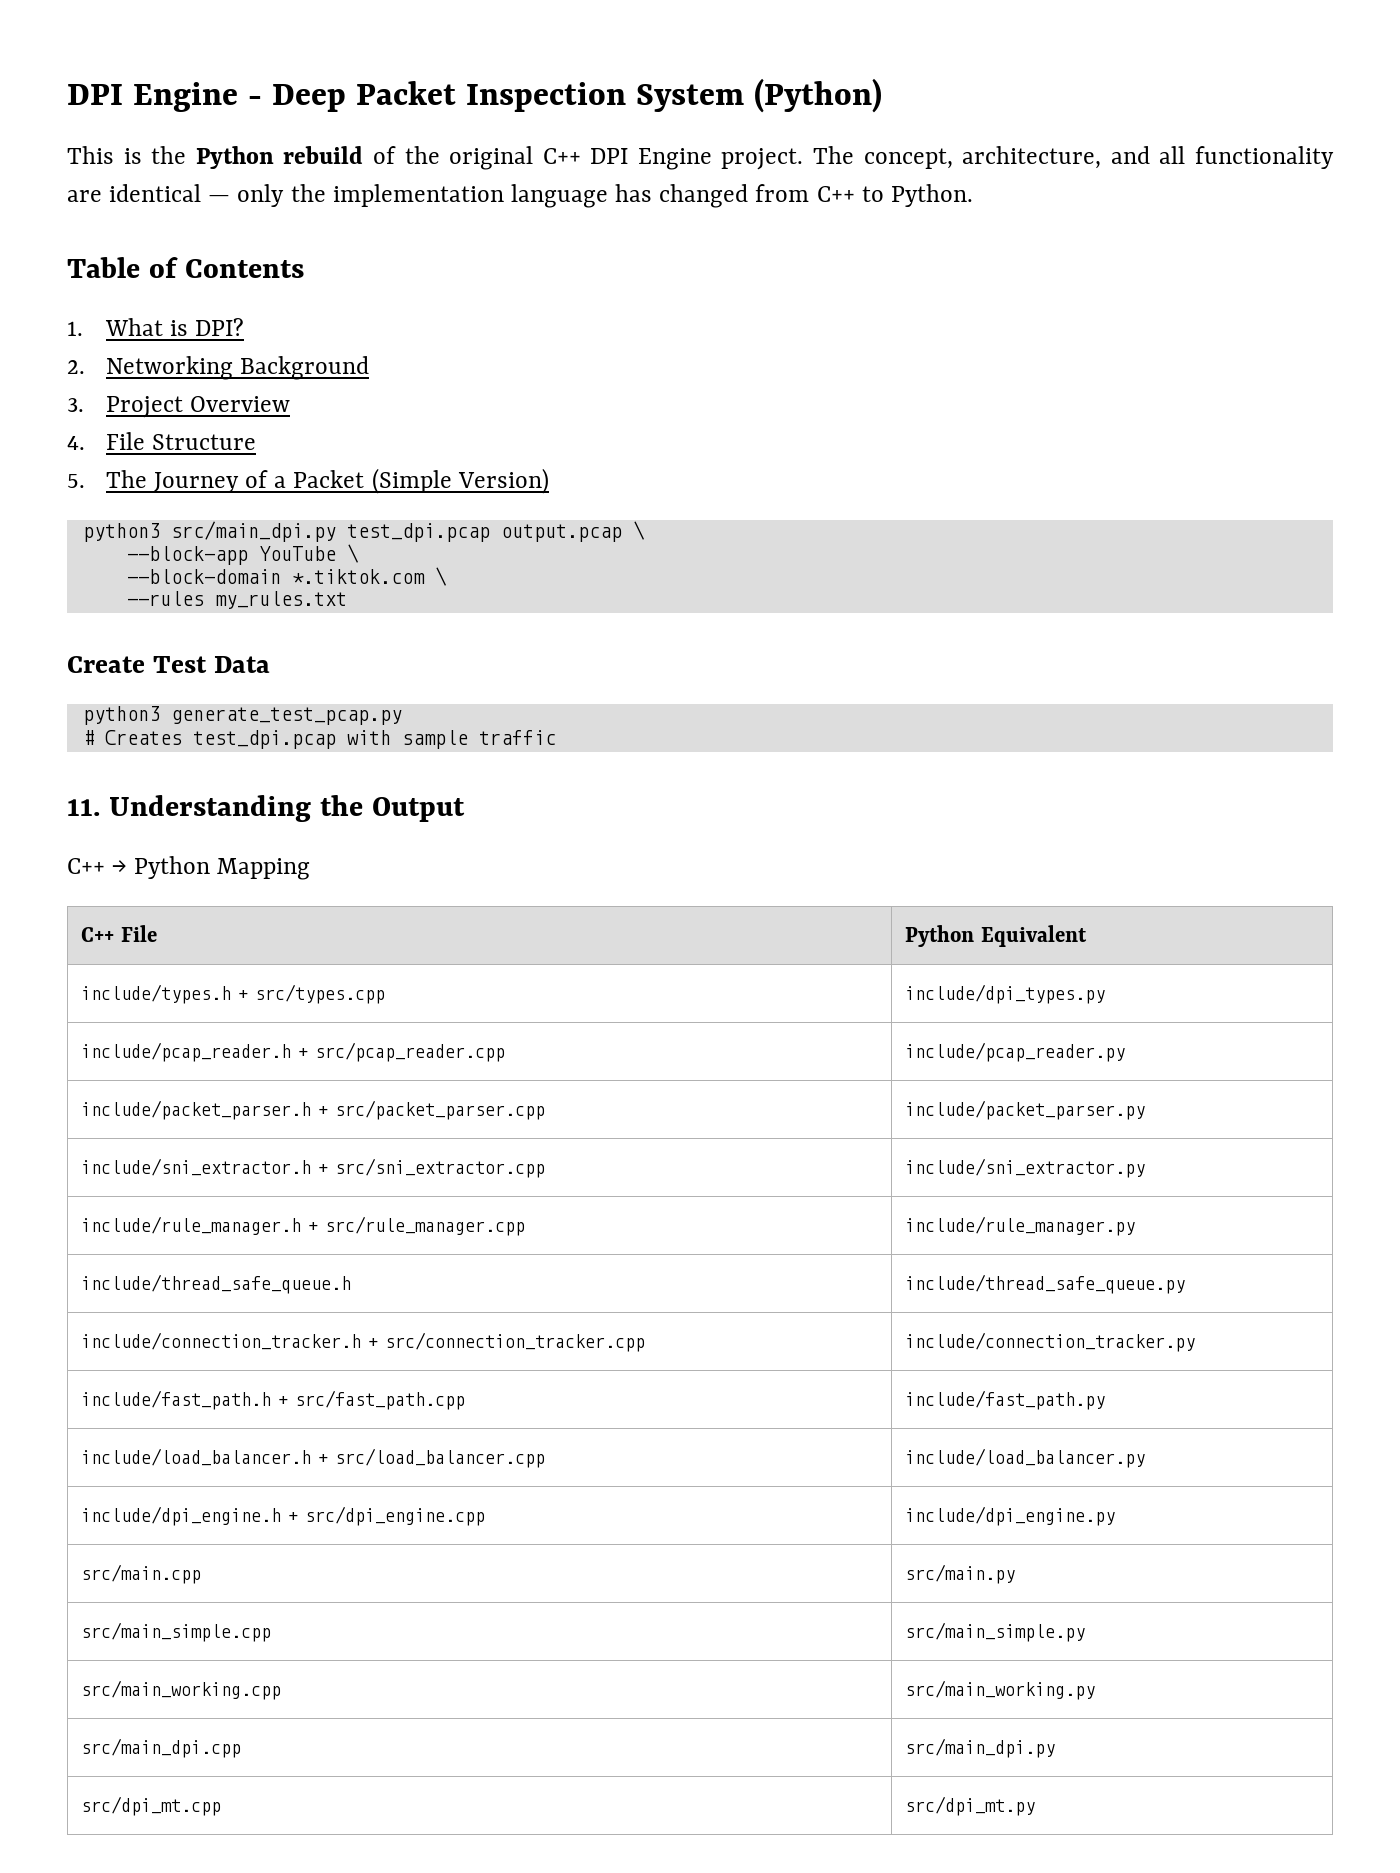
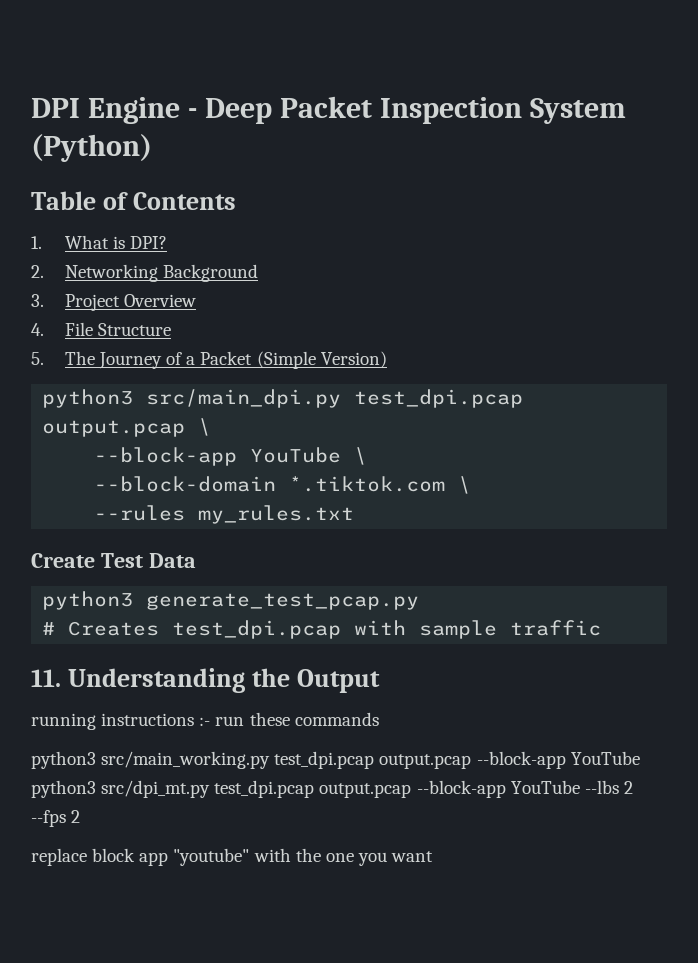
[67,146,1334,170] [67,184,973,208] // This is the Python rebuild of the original C++ DPI Engine project. The concept, architecture, and all functionality are identical — only the implementation language has changed from C++ to Python. -> (152, 148) none
[67,856,311,880] [81,925,157,942] [905,925,1087,947] [81,984,386,1004] [905,984,1106,1004] [81,1042,506,1062] [905,1042,1126,1062] [81,1100,546,1120] [905,1100,1146,1120] [81,1158,546,1178] [905,1158,1146,1178] [81,1216,526,1236] [905,1216,1136,1236] [81,1274,352,1294] [905,1274,1186,1294] [81,1332,646,1352] [905,1332,1196,1352] [81,1390,466,1410] [905,1390,1106,1410] [81,1448,546,1468] [905,1448,1146,1468] [81,1506,486,1526] [905,1506,1116,1526] [81,1564,202,1584] [905,1564,1016,1584] [81,1622,272,1642] [905,1622,1086,1642] [81,1680,282,1700] [905,1680,1096,1700] [81,1738,242,1758] [905,1738,1056,1758] [81,1796,222,1816] [905,1796,1036,1816] C++ → Python Mapping // C++ File | Python Equivalent // include/types.h + src/types.cpp | include/dpi_types.py // include/pcap_reader.h + src/pcap_reader.cpp | include/pcap_reader.py // include/packet_parser.h + src/packet_parser.cpp | include/packet_parser.py // include/sni_extractor.h + src/sni_extractor.cpp | include/sni_extractor.py // include/rule_manager.h + src/rule_manager.cpp | include/rule_manager.py // include/thread_safe_queue.h | include/thread_safe_queue.py // include/connection_tracker.h + src/connection_tracker.cpp | include/connection_tracker.py // include/fast_path.h + src/fast_path.cpp | include/fast_path.py // include/load_balancer.h + src/load_balancer.cpp | include/load_balancer.py // include/dpi_engine.h + src/dpi_engine.cpp | include/dpi_engine.py // src/main.cpp | src/main.py // src/main_simple.cpp | src/main_simple.py // src/main_working.cpp | src/main_working.py // src/main_dpi.cpp | src/main_dpi.py // src/dpi_mt.cpp | src/dpi_mt.py -> [31,712,379,730] [31,751,640,769] [31,780,633,798] [31,810,81,827] [31,848,434,866] running instructions :- run these commands // python3 src/main_working.py test_dpi.pcap output.pcap --block-app YouTube python3 src/dpi_mt.py test_dpi.pcap output.pcap --block-app YouTube --lbs 2 --fps 2 // replace block app "youtube" with the one you want

